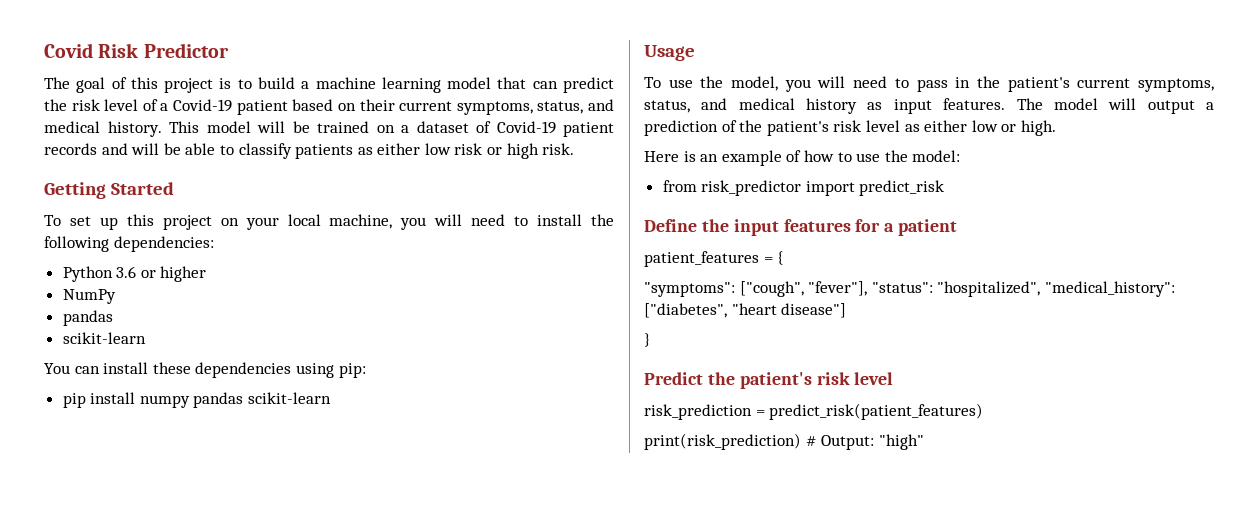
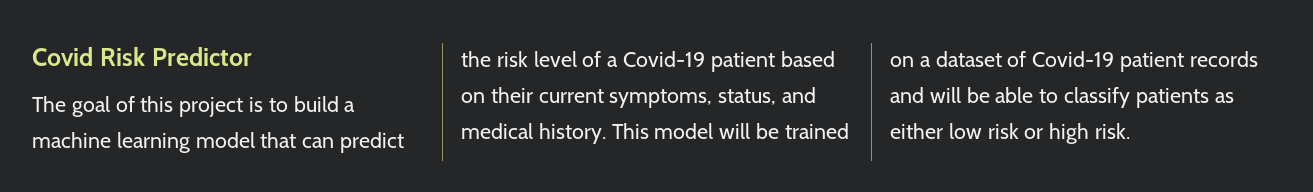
[44,182,174,199] [44,214,615,230] [44,236,214,252] [62,266,207,282] [62,289,116,304] [62,310,113,326] [62,332,146,344] [44,362,366,378] [62,392,332,408] [644,45,695,61] [644,76,1214,92] [644,98,1214,114] [644,120,1056,136] [644,150,961,166] [662,180,945,196] [644,219,958,236] [644,251,785,267] [644,281,1175,297] [644,303,847,318] [644,333,651,347] [644,372,894,389] [644,403,984,420] [644,433,924,450] // Getting Started // To set up this project on your local machine, you will need to install the following dependencies: // Python 3.6 or higher // NumPy // pandas // scikit-learn // You can install these dependencies using pip: // pip install numpy pandas scikit-learn // Usage // To use the model, you will need to pass in the patient's current symptoms, status, and medical history as input features. The model will output a prediction of the patient's risk level as either low or high. // Here is an example of how to use the model: // from risk_predictor import predict_risk // Define the input features for a patient // patient_features = { // "symptoms": ["cough", "fever"], "status": "hospitalized", "medical_history": ["diabetes", "heart disease"] // } // Predict the patient's risk level // risk_prediction = predict_risk(patient_features) // print(risk_prediction) # Output: "high" -> (1131, 131) none

